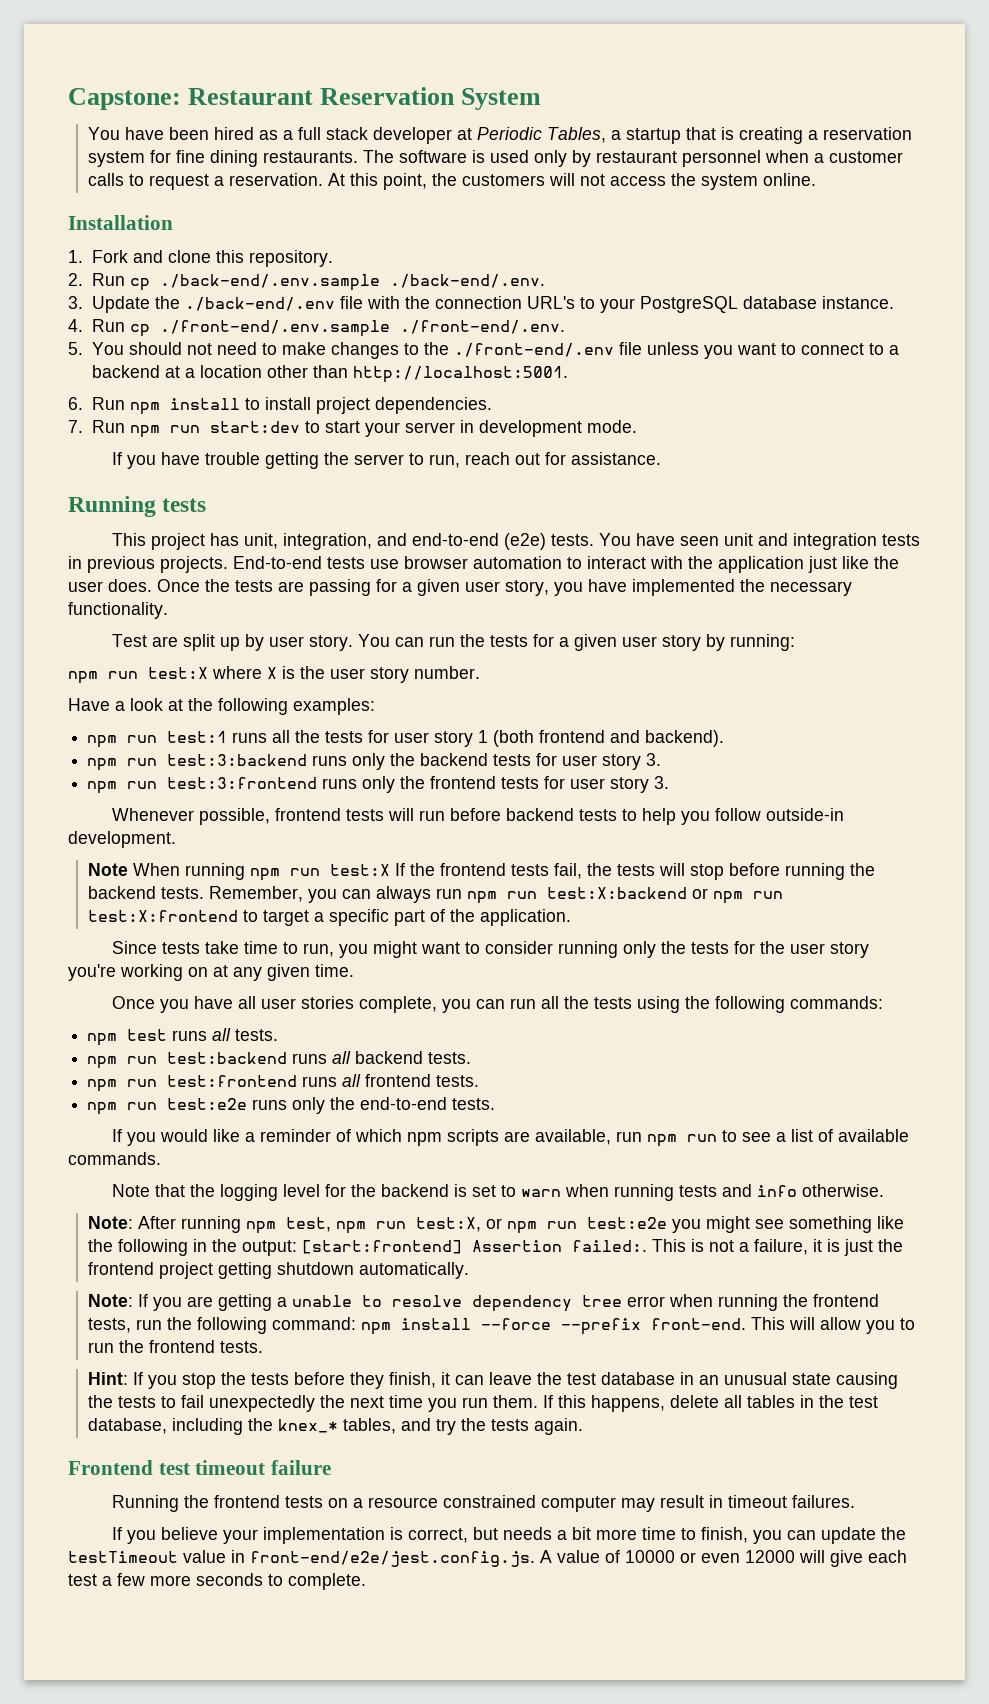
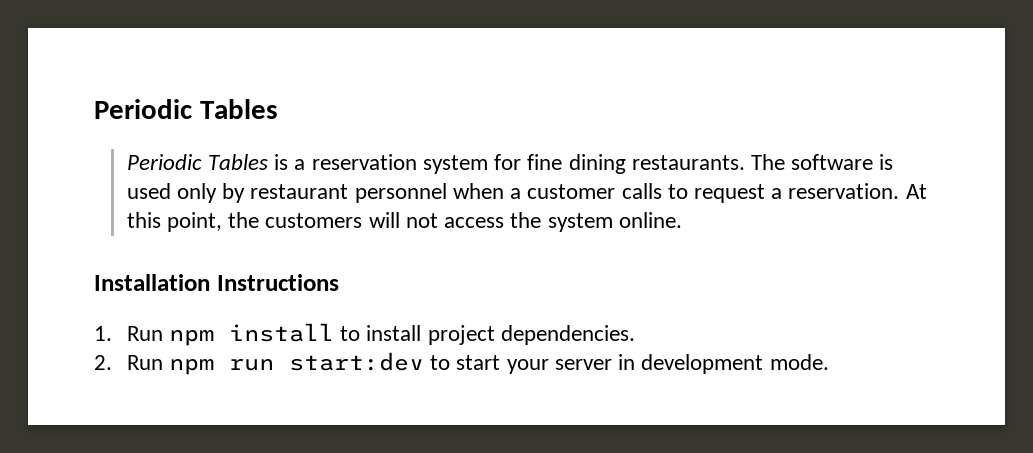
[68,87,542,110] [87,127,803,144] Capstone: Restaurant Reservation System // You have been hired as a full stack developer at Periodic Tables, a startup that is creating -> [94,99,278,119] [126,154,289,170] Periodic Tables // Periodic Tables is
[68,250,333,267] [68,273,545,291] [68,296,894,313] [68,319,565,337] [68,342,899,359] [91,365,568,383] [68,397,83,410] // 1. Fork and clone this repository. // 2. Run cp ./back-end/.env.sample ./back-end/.env. // 3. Update the ./back-end/.env file with the connection URL's to your PostgreSQL database instance. // 4. Run cp ./front-end/.env.sample ./front-end/.env. // 5. You should not need to make changes to the ./front-end/.env file unless you want to connect to a backend at a location other than http://localhost:5001. // 6. -> [216,274,339,291] [94,326,112,341] Instructions // 1.
[68,420,83,433] 7. -> [94,355,112,370] 2.
[112,452,662,469] [68,496,207,517] [112,533,921,550] [68,556,899,573] [68,579,852,596] [68,602,168,619] [112,634,796,651] [68,666,480,684] [68,698,375,715] [87,730,725,748] [87,753,662,771] [87,776,670,794] [112,808,845,825] [68,831,176,848] [87,863,875,881] [87,886,783,904] [87,909,571,926] [112,941,870,958] [68,964,354,981] [112,996,884,1013] [87,1028,279,1046] [87,1051,472,1069] [87,1074,480,1092] [87,1097,496,1115] [112,1129,910,1147] [68,1152,161,1165] [112,1184,885,1201] [87,1216,904,1234] [87,1239,903,1256] [87,1262,469,1279] [87,1294,879,1312] [87,1317,915,1335] [87,1340,263,1353] [87,1372,898,1389] [87,1395,878,1412] [87,1418,583,1435] [68,1460,332,1475] [112,1495,856,1512] [112,1527,907,1544] [68,1550,907,1567] [68,1573,366,1590] // If you have trouble getting the server to run, reach out for assistance. // Running tests // This project has unit, integration, and end-to-end (e2e) tests. You have seen unit and integration tests in previous projects. End-to-end tests use browser automation to interact with the application just like the user does. Once the tests are passing for a given user story, you have implemented the necessary functionality. // Test are split up by user story. You can run the tests for a given user story by running: // npm run test:X where X is the user story number. // Have a look at the following examples: // npm run test:1 runs all the tests for user story 1 (both frontend and backend). // npm run test:3:backend runs only the backend tests for user story 3. // npm run test:3:frontend runs only the frontend tests for user story 3. // Whenever possible, frontend tests will run before backend tests to help you follow outside-in development. // Note When running npm run test:X If the frontend tests fail, the tests will stop before running the backend tests. Remember, you can always run npm run test:X:backend or npm run test:X:frontend to target a specific part of the application. // Since tests take time to run, you might want to consider running only the tests for the user story you're working on at any given time. // Once you have all user stories complete, you can run all the tests using the following commands: // npm test runs all tests. // npm run test:backend runs all backend tests. // npm run test:frontend runs all frontend tests. // npm run test:e2e runs only the end-to-end tests. // If you would like a reminder of which npm scripts are available, run npm run to see a list of available commands. // Note that the logging level for the backend is set to warn when running tests and info otherwise. // Note: After running npm test, npm run test:X, or npm run test:e2e you might see something like the following in the output: [start:frontend] Assertion failed:. This is not a failure, it is just the frontend project getting shutdown automatically. // Note: If you are getting a unable to resolve dependency tree error when running the frontend tests, run the following command: npm install --force --prefix front-end. This will allow you to run the frontend tests. // Hint: If you stop the tests before they finish, it can leave the test database in an unusual state causing the tests to fail unexpectedly the next time you run them. If this happens, delete all tables in the test database, including the knex_* tables, and try the tests again. // Frontend test timeout failure // Running the frontend tests on a resource constrained computer may result in timeout failures. // If you believe your implementation is correct, but needs a bit more time to finish, you can update the testTimeout value in front-end/e2e/jest.config.js. A value of 10000 or even 12000 will give each test a few more seconds to complete. -> (829, 362) none

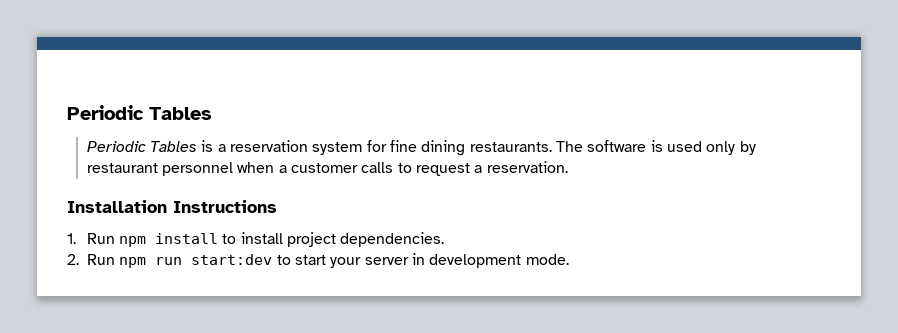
[905,184,927,199] [126,212,682,232] At this point, the customers will not access the system online. -> (568, 167) none

